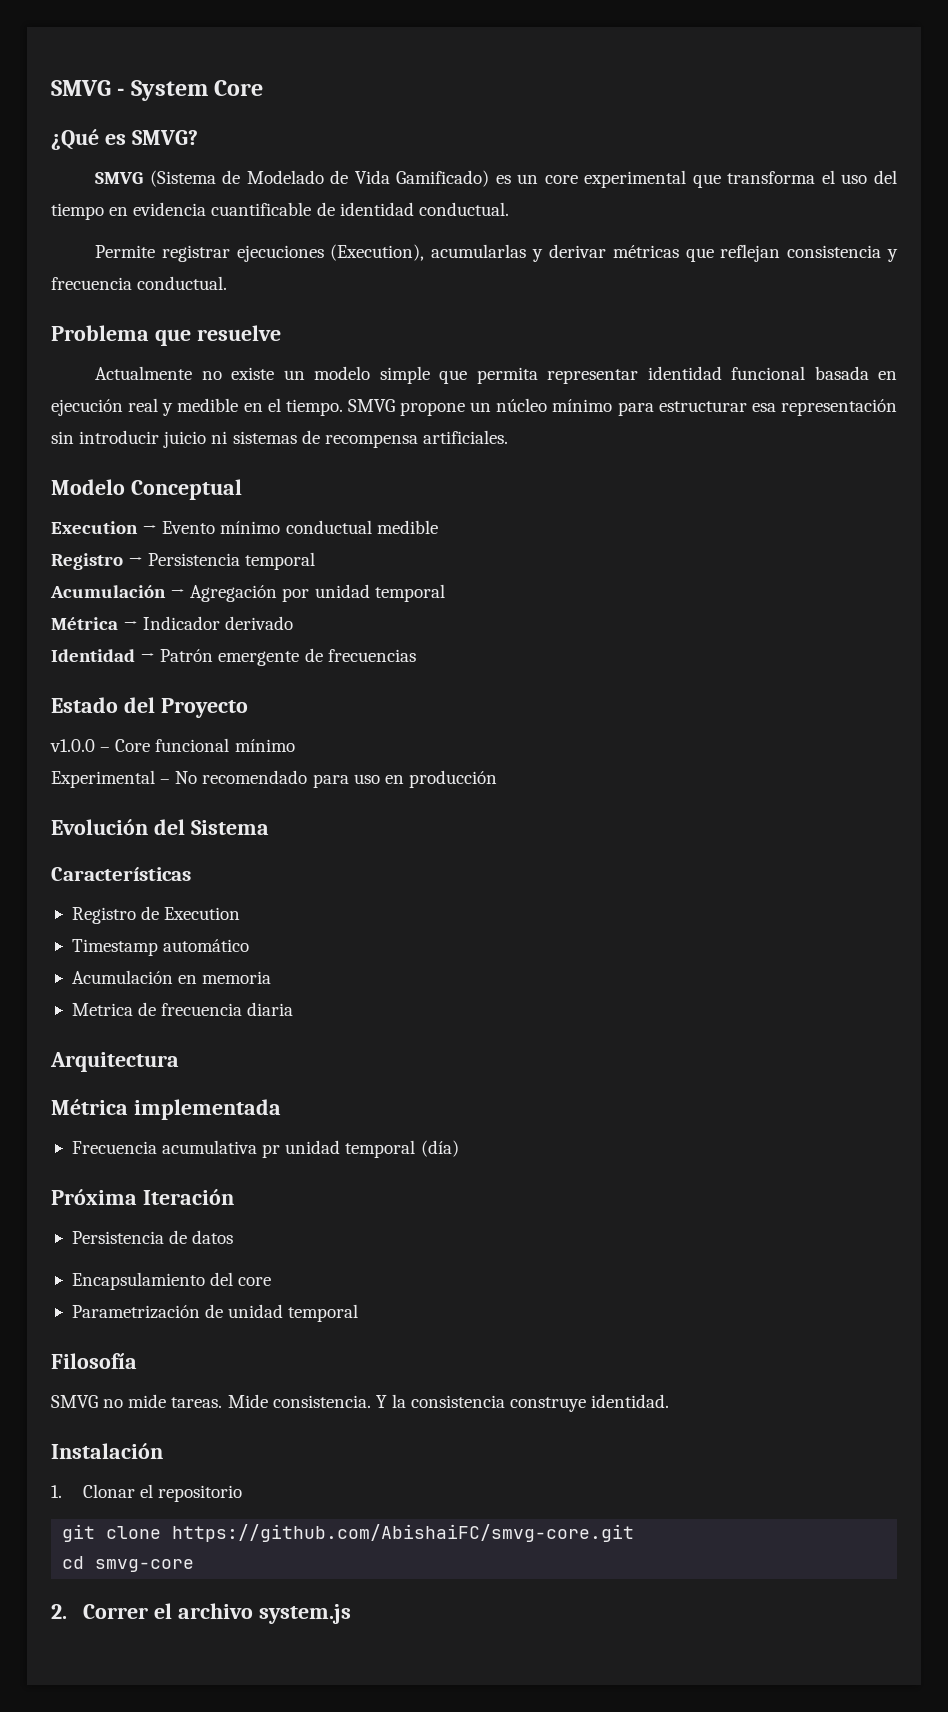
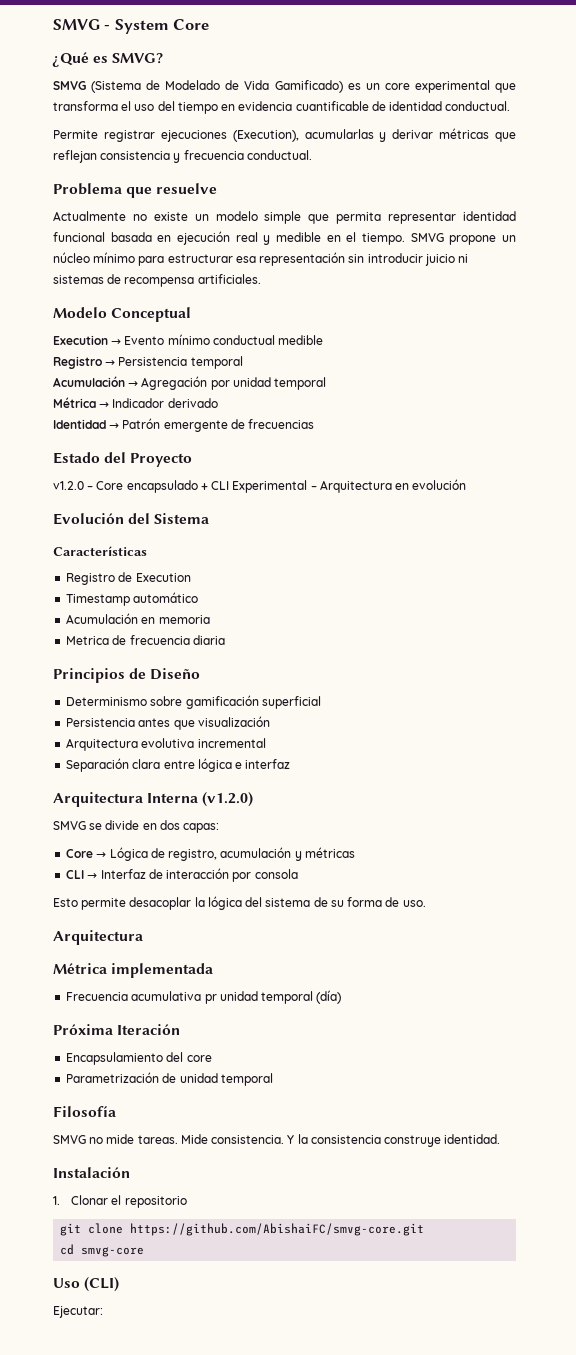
[50,739,95,752] v1.0.0 -> [53,481,84,490] v1.2.0
[155,738,295,752] [51,770,497,788] funcional mínimo // Experimental – No recomendado para uso en producción -> [126,479,467,493] encapsulado + CLI Experimental – Arquitectura en evolución
(294, 1009) none -> [53,668,201,683] [66,695,321,709] [66,716,270,730] [66,738,266,751] [66,758,291,772] [53,792,254,807] [53,820,220,833] [66,847,355,861] [66,868,298,882] [53,896,426,910] // Principios de Diseño // Determinismo sobre gamificación superficial // Persistencia antes que visualización // Arquitectura evolutiva incremental // Separación clara entre lógica e interfaz // Arquitectura Interna (v1.2.0) // SMVG se divide en dos capas: // Core → Lógica de registro, acumulación y métricas // CLI → Interfaz de interacción por consola // Esto permite desacoplar la lógica del sistema de su forma de uso.
[71,1230,234,1244] // Persistencia de datos -> (181, 1029) none
[51,1603,351,1624] 2. Correr el archivo system.js -> [53,1277,120,1292] [53,1306,103,1318] Uso (CLI) // Ejecutar:

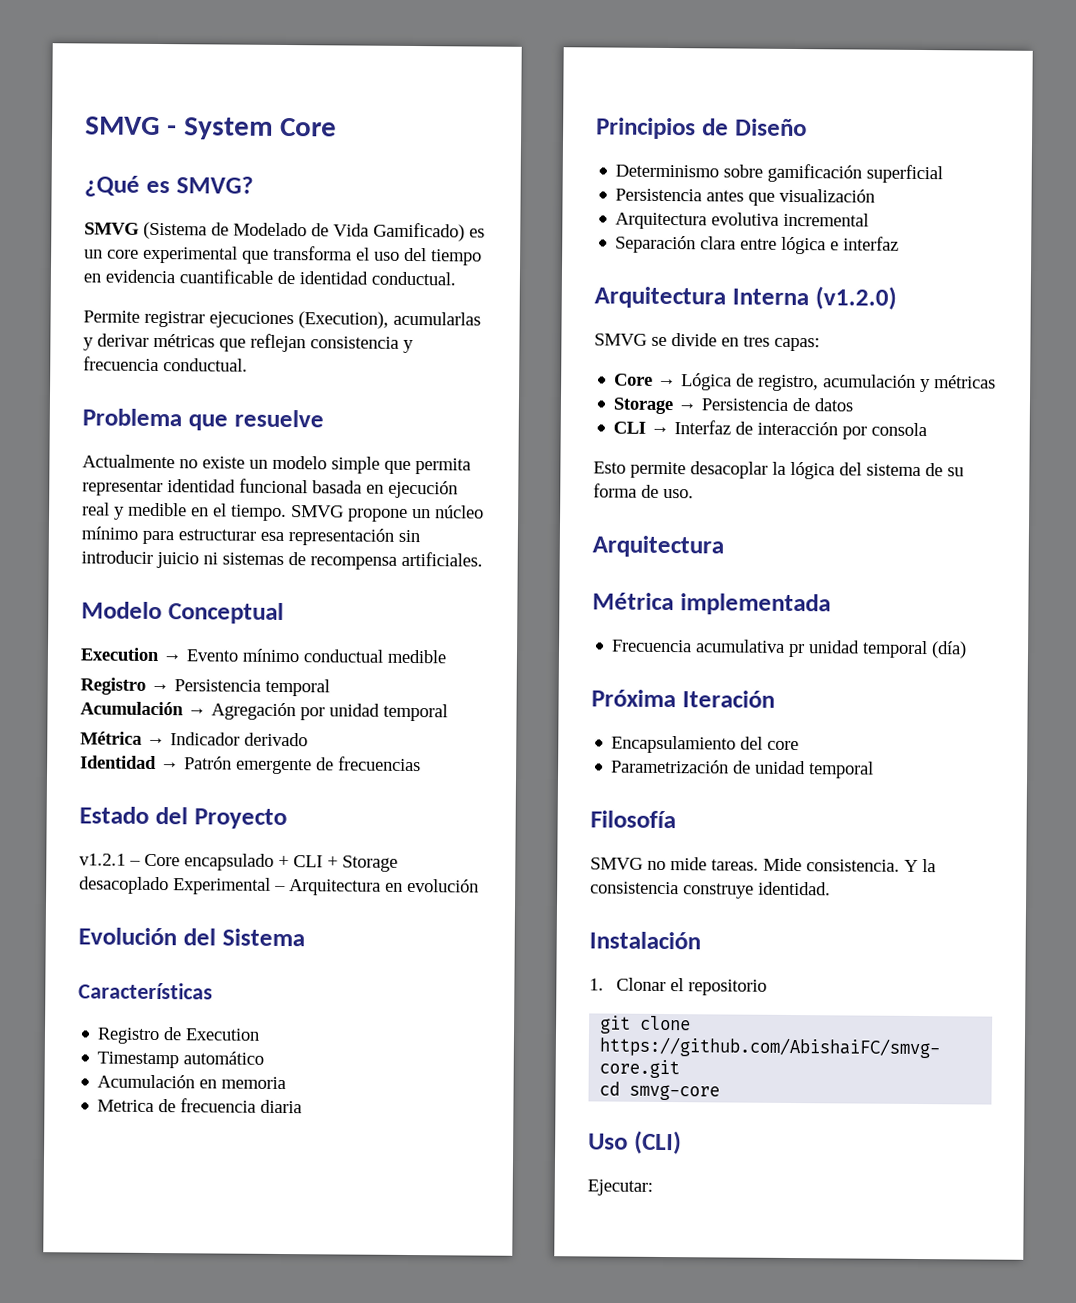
[53,481,84,490] v1.2.0 -> [79,853,126,866] v1.2.1
(230, 485) none -> [327,855,398,872] [79,876,169,895] + Storage desacoplado
[159,820,180,830] dos -> [743,335,770,347] tres
(355, 852) none -> [613,397,854,415] // Storage → Persistencia de datos

